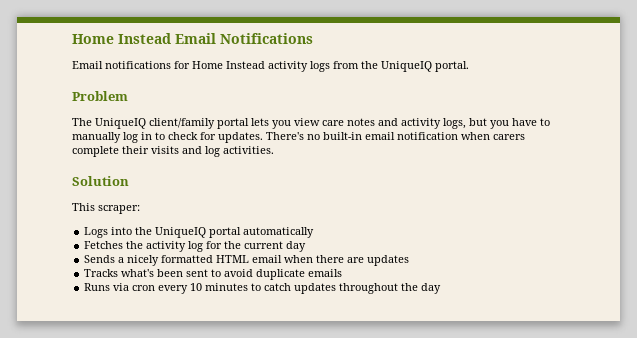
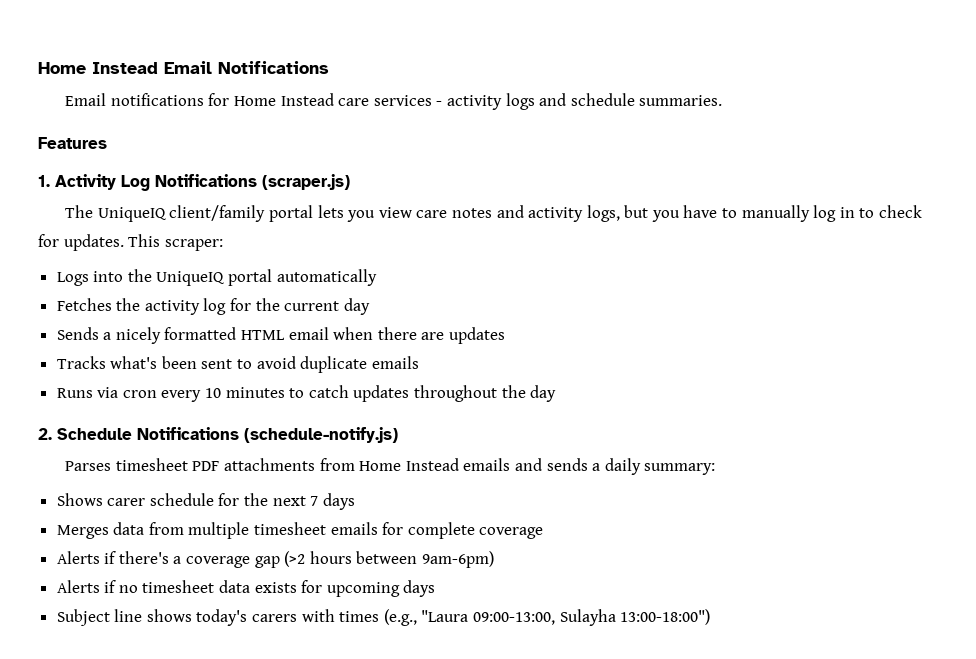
[268,61,469,72] [72,91,128,101] activity logs from the UniqueIQ portal. // Problem -> [338,93,723,110] [38,137,107,149] [38,174,350,191] care services - activity logs and schedule summaries. // Features // 1. Activity Log Notifications (scraper.js)
[266,132,525,140] [72,146,274,157] [72,176,129,186] There's no built-in email notification when carers complete their visits and log activities. // Solution // -> (124, 242) none
(442, 288) none -> [38,427,398,443] [65,458,716,475] [56,493,355,510] [56,522,544,539] [56,551,495,568] [56,580,436,597] [56,609,711,626] // 2. Schedule Notifications (schedule-notify.js) // Parses timesheet PDF attachments from Home Instead emails and sends a daily summary: // Shows carer schedule for the next 7 days // Merges data from multiple timesheet emails for complete coverage // Alerts if there's a coverage gap (>2 hours between 9am-6pm) // Alerts if no timesheet data exists for upcoming days // Subject line shows today's carers with times (e.g., "Laura 09:00-13:00, Sulayha 13:00-18:00")

